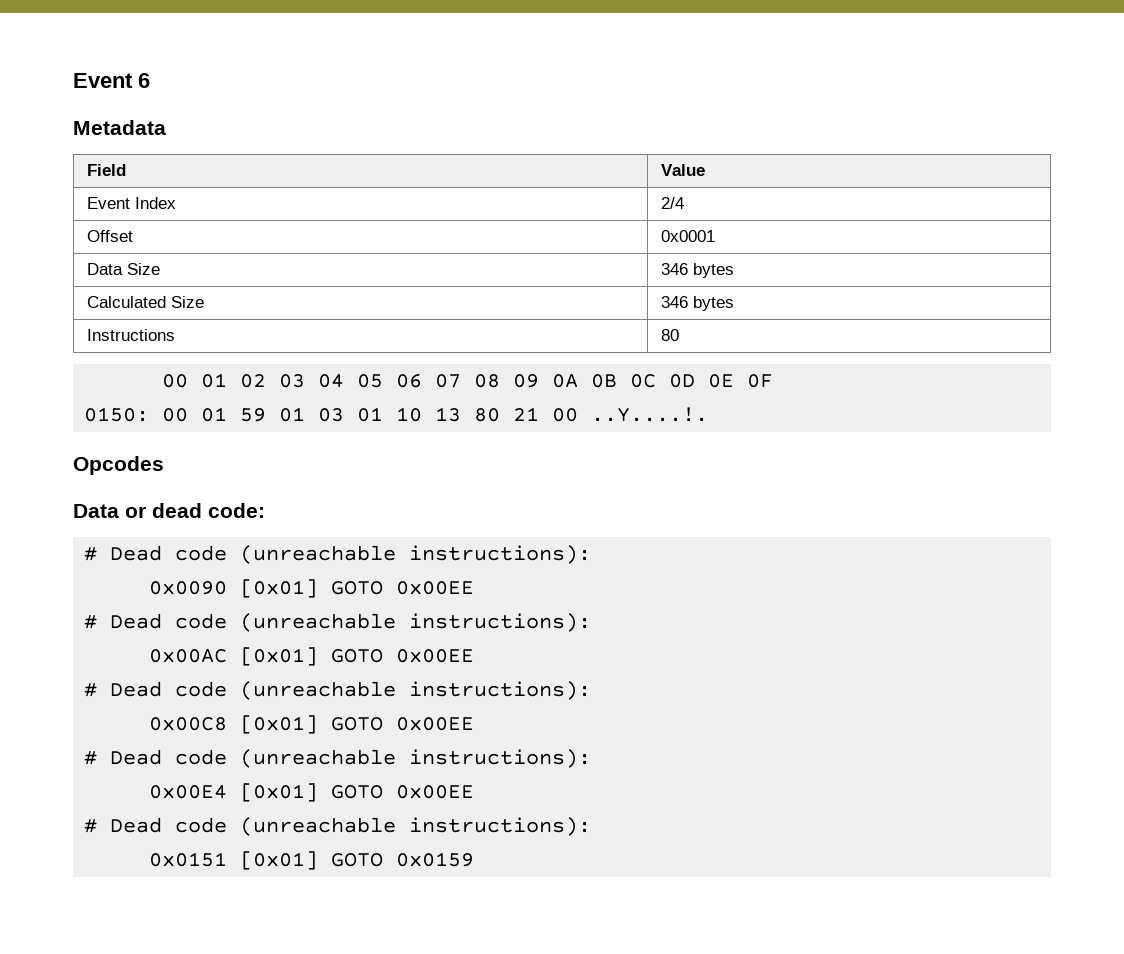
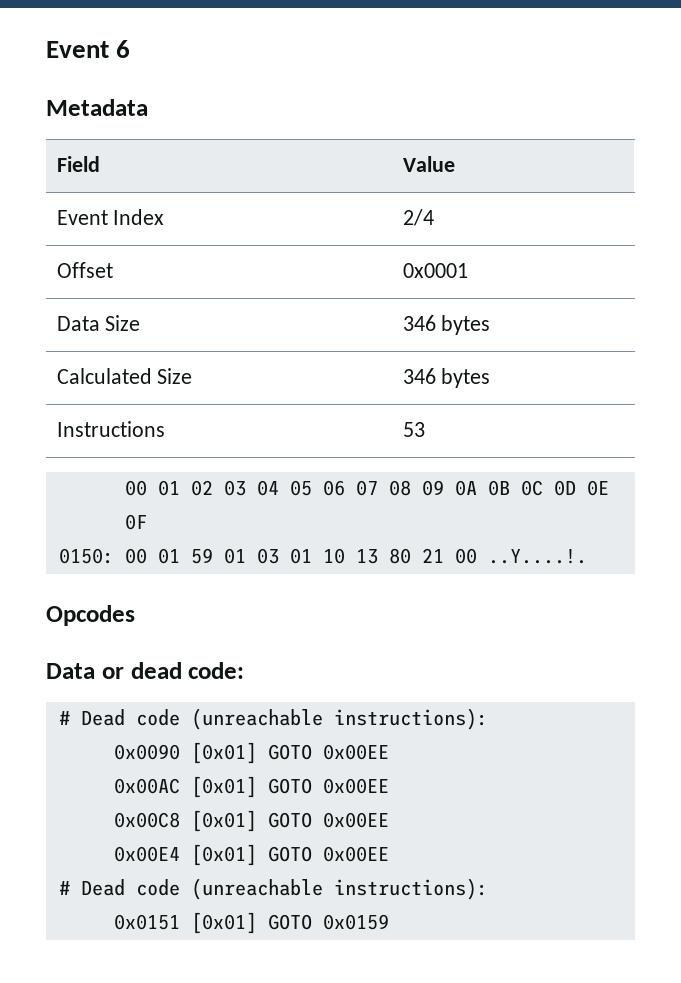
[660,329,679,341] 80 -> [402,422,425,437] 53
[84,613,592,632] // # Dead code (unreachable instructions): -> (389, 752) none
[84,681,592,700] // # Dead code (unreachable instructions): -> (389, 786) none
[84,749,592,768] // # Dead code (unreachable instructions): -> (389, 820) none

